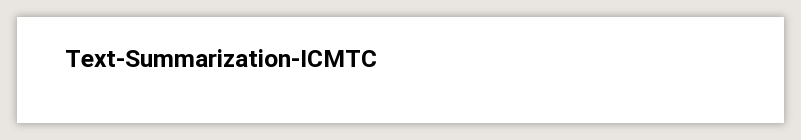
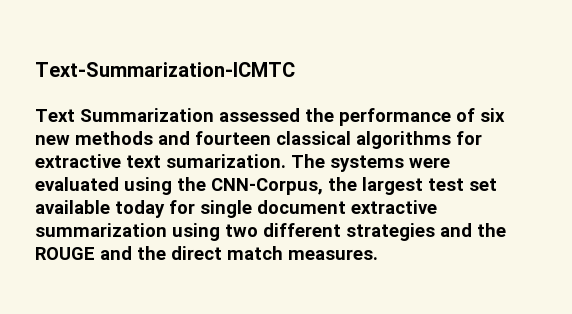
(377, 58) none -> [35,108,505,126] [35,131,482,149] [35,154,450,172] [35,177,497,195] [35,200,437,218] [35,223,506,241] [35,246,378,260] // Text Summarization assessed the performance of six new methods and fourteen classical algorithms for extractive text sumarization. The systems were evaluated using the CNN-Corpus, the largest test set available today for single document extractive summarization using two different strategies and the ROUGE and the direct match measures.

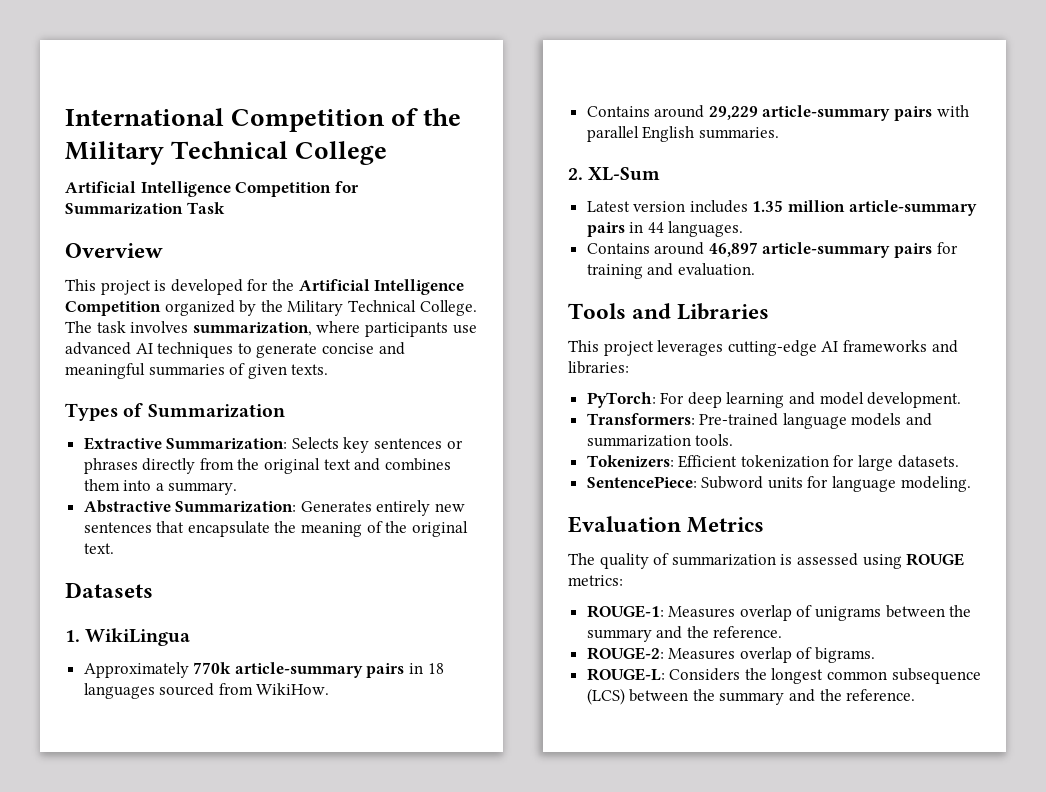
[35,62,295,77] [35,108,505,126] [35,131,482,149] [35,154,450,172] [35,177,497,195] [35,200,437,218] [35,223,506,241] [35,246,378,260] Text-Summarization-ICMTC // Text Summarization assessed the performance of six new methods and fourteen classical algorithms for extractive text sumarization. The systems were evaluated using the CNN-Corpus, the largest test set available today for single document extractive summarization using two different strategies and the ROUGE and the direct match measures. -> [65,108,462,132] [65,141,388,165] [65,181,359,197] [65,202,225,215] [65,243,163,258] [65,279,465,295] [65,300,477,316] [65,321,477,337] [65,342,405,358] [65,363,329,379] [65,403,285,421] [83,437,463,453] [83,458,451,474] [83,479,238,495] [83,500,466,516] [83,521,468,537] [83,543,114,554] [65,582,153,598] [65,628,191,646] [83,662,444,678] [83,683,330,699] [586,105,969,121] [586,126,779,142] [568,167,661,181] [586,200,977,216] [586,221,744,237] [586,242,958,258] [586,263,755,279] [568,303,770,320] [568,340,958,356] [568,361,629,374] [586,392,962,408] [586,413,933,429] [586,434,734,447] [586,455,959,471] [586,476,971,492] [568,516,765,533] [568,553,965,569] [568,575,623,586] [586,605,972,621] [586,626,783,642] [586,647,876,663] [586,668,981,684] [586,688,916,705] International Competition of the Military Technical College // Artificial Intelligence Competition for Summarization Task // Overview // This project is developed for the Artificial Intelligence Competition organized by the Military Technical College. The task involves summarization, where participants use advanced AI techniques to generate concise and meaningful summaries of given texts. // Types of Summarization // Extractive Summarization: Selects key sentences or phrases directly from the original text and combines them into a summary. // Abstractive Summarization: Generates entirely new sentences that encapsulate the meaning of the original text. // Datasets // 1. WikiLingua // Approximately 770k article-summary pairs in 18 languages sourced from WikiHow. // Contains around 29,229 article-summary pairs with parallel English summaries. // 2. XL-Sum // Latest version includes 1.35 million article-summary pairs in 44 languages. // Contains around 46,897 article-summary pairs for training and evaluation. // Tools and Libraries // This project leverages cutting-edge AI frameworks and libraries: // PyTorch: For deep learning and model development. // Transformers: Pre-trained language models and summarization tools. // Tokenizers: Efficient tokenization for large datasets. // SentencePiece: Subword units for language modeling. // Evaluation Metrics // The quality of summarization is assessed using ROUGE metrics: // ROUGE-1: Measures overlap of unigrams between the summary and the reference. // ROUGE-2: Measures overlap of bigrams. // ROUGE-L: Considers the longest common subsequence (LCS) between the summary and the reference.

